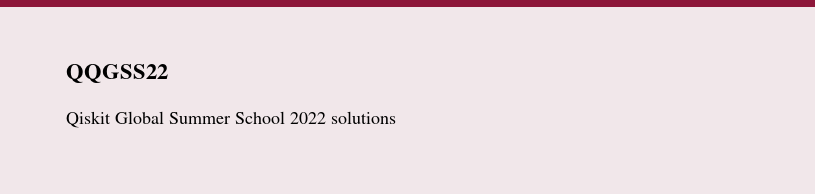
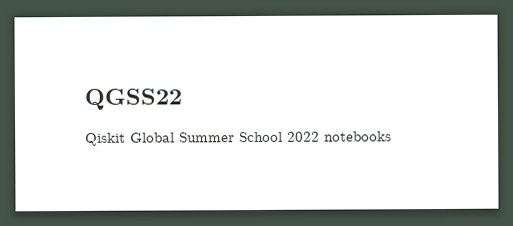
[66,64,168,83] QQGSS22 -> [84,88,182,110] QGSS22
[331,111,396,124] solutions -> [324,131,392,142] notebooks

